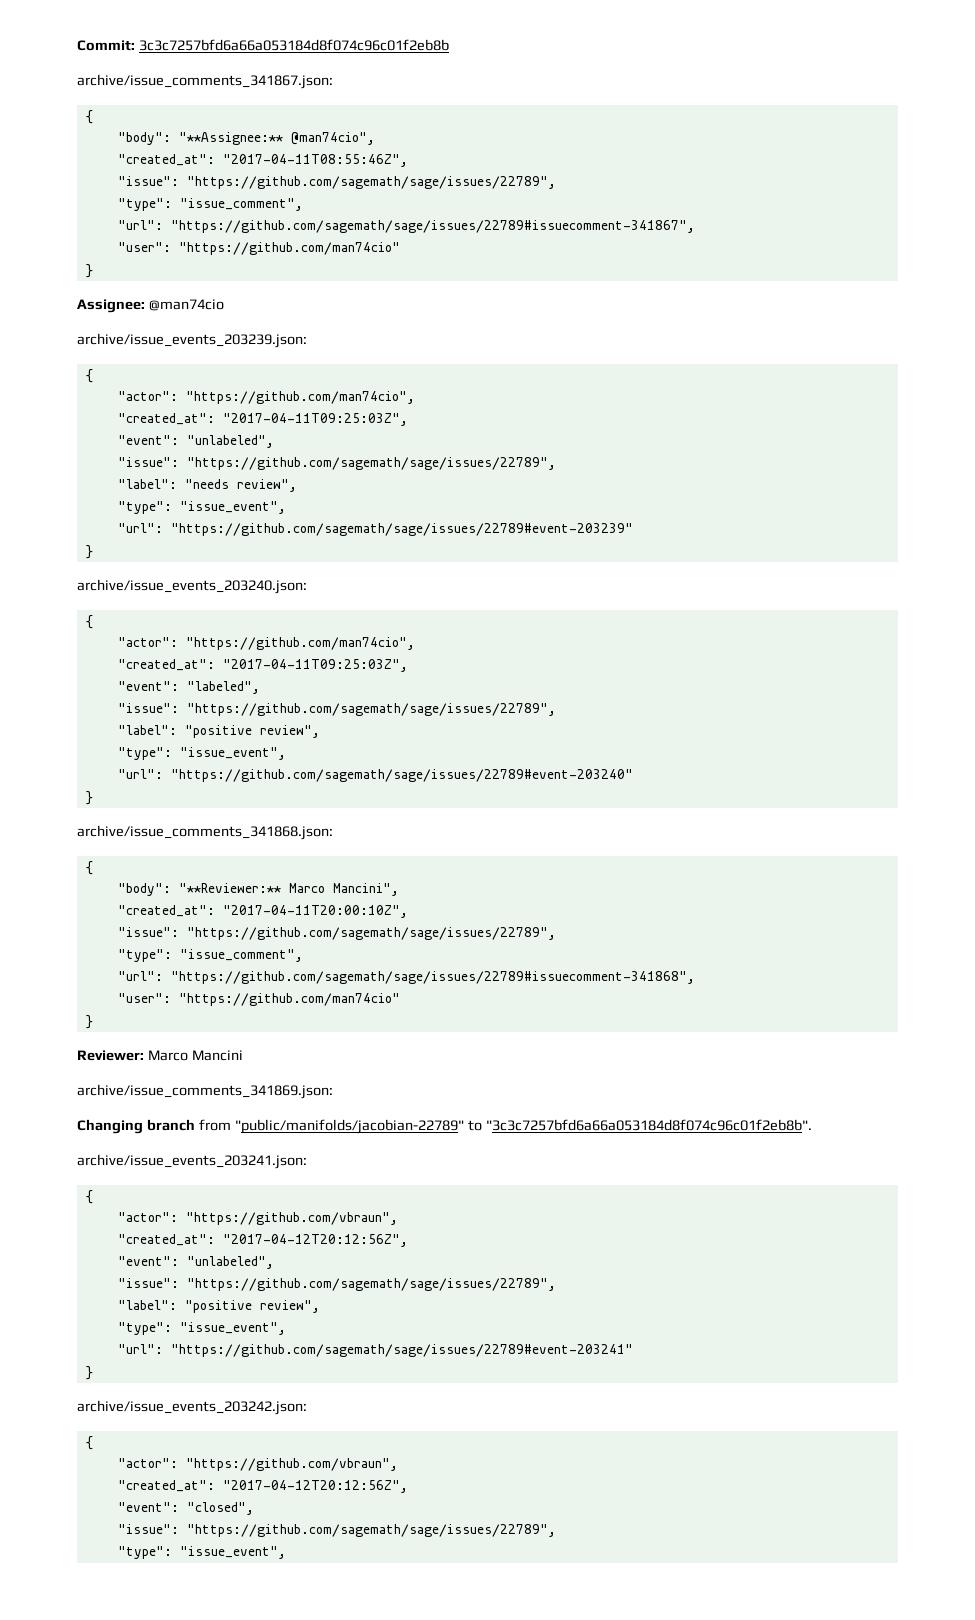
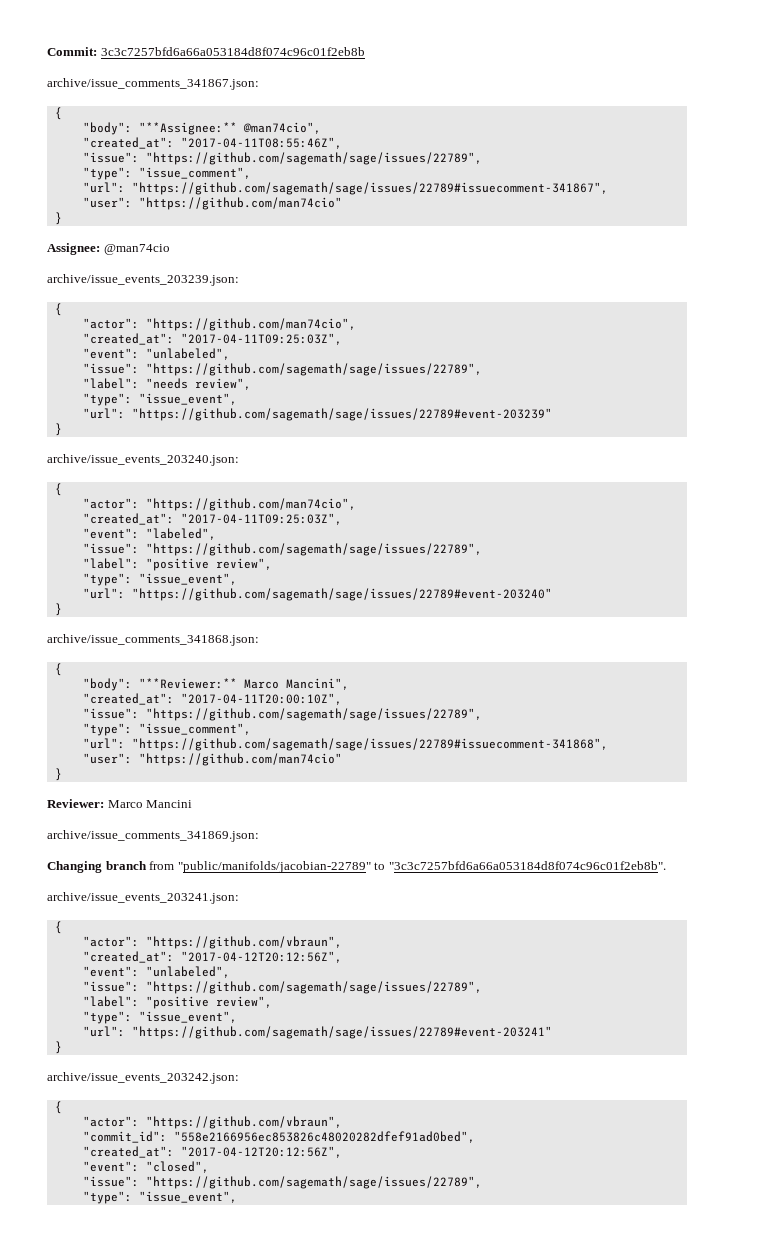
(398, 1464) none -> [82,1131,475,1143] // "commit_id": "558e2166956ec853826c48020282dfef91ad0bed",

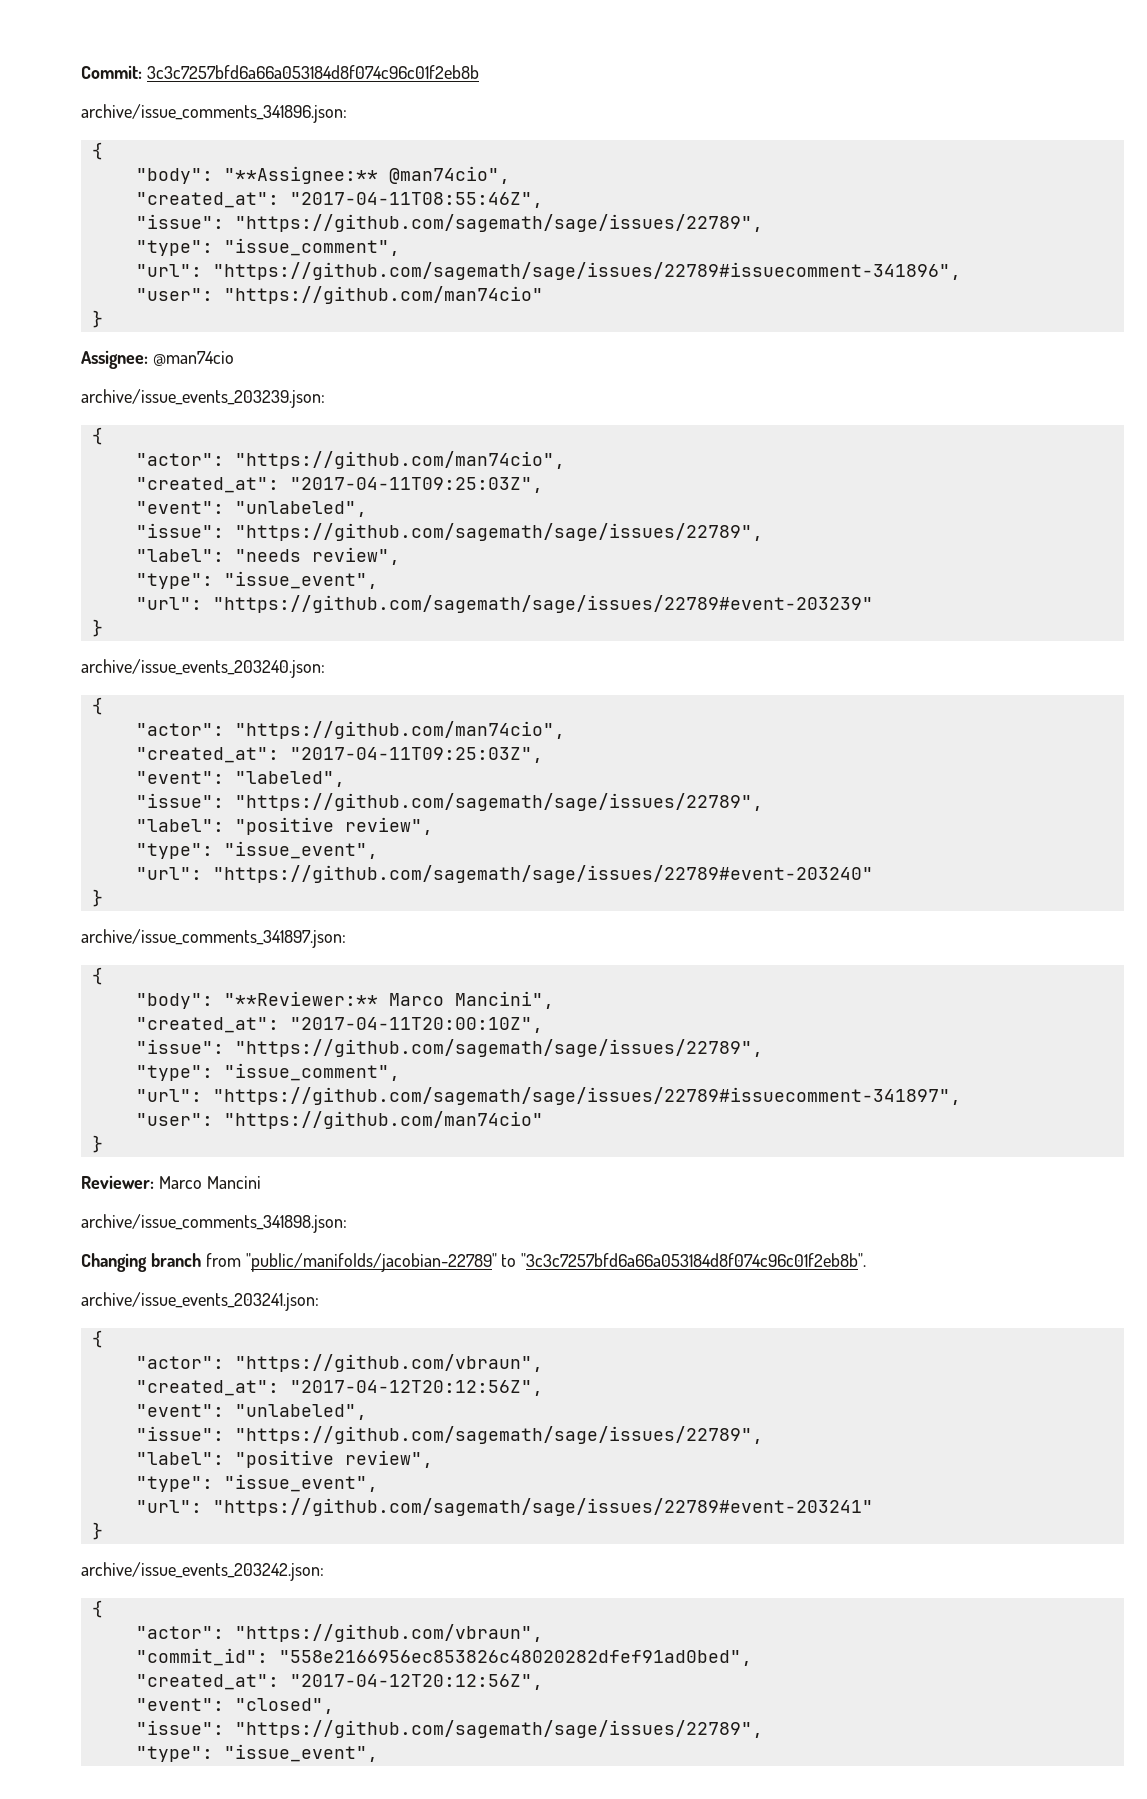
[47,78,259,90] archive/issue_comments_341867.json: -> [81,104,347,123] archive/issue_comments_341896.json:
[131,182,608,195] "https://github.com/sagemath/sage/issues/22789#issuecomment-341867", -> [212,262,961,280] "https://github.com/sagemath/sage/issues/22789#issuecomment-341896",
[47,634,259,646] archive/issue_comments_341868.json: -> [81,929,346,948] archive/issue_comments_341897.json:
[131,738,608,751] "https://github.com/sagemath/sage/issues/22789#issuecomment-341868", -> [212,1087,961,1105] "https://github.com/sagemath/sage/issues/22789#issuecomment-341897",
[47,830,259,842] archive/issue_comments_341869.json: -> [81,1214,347,1233] archive/issue_comments_341898.json:

